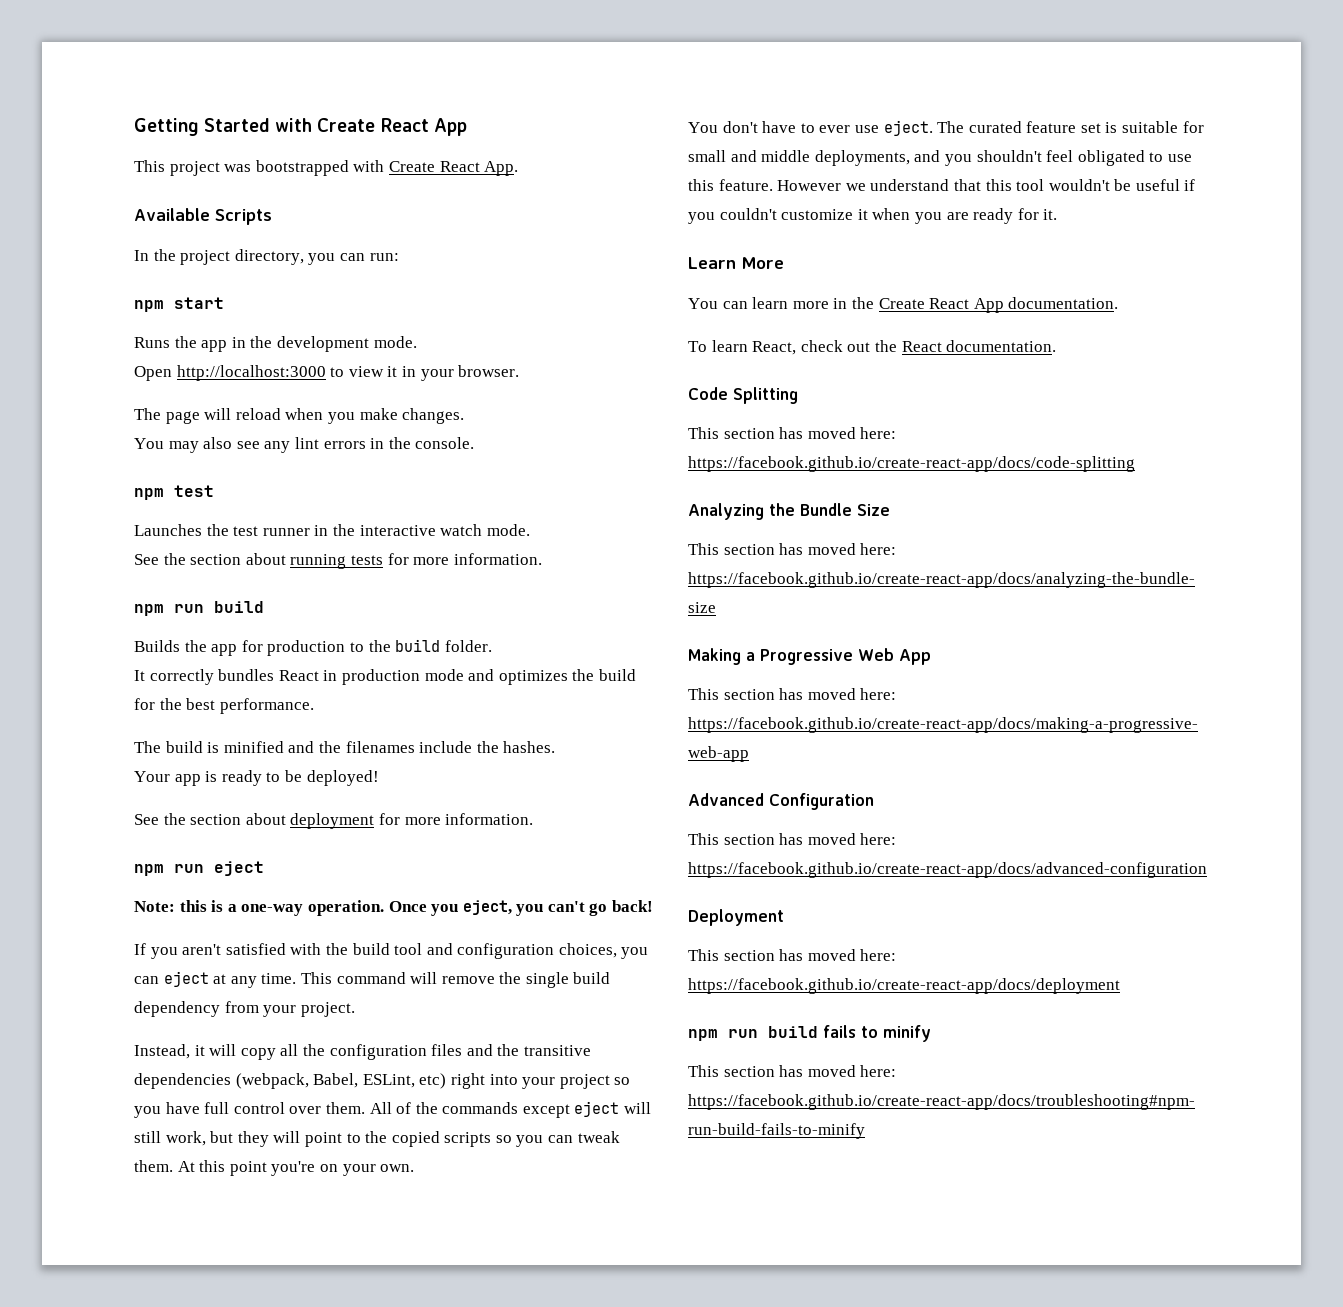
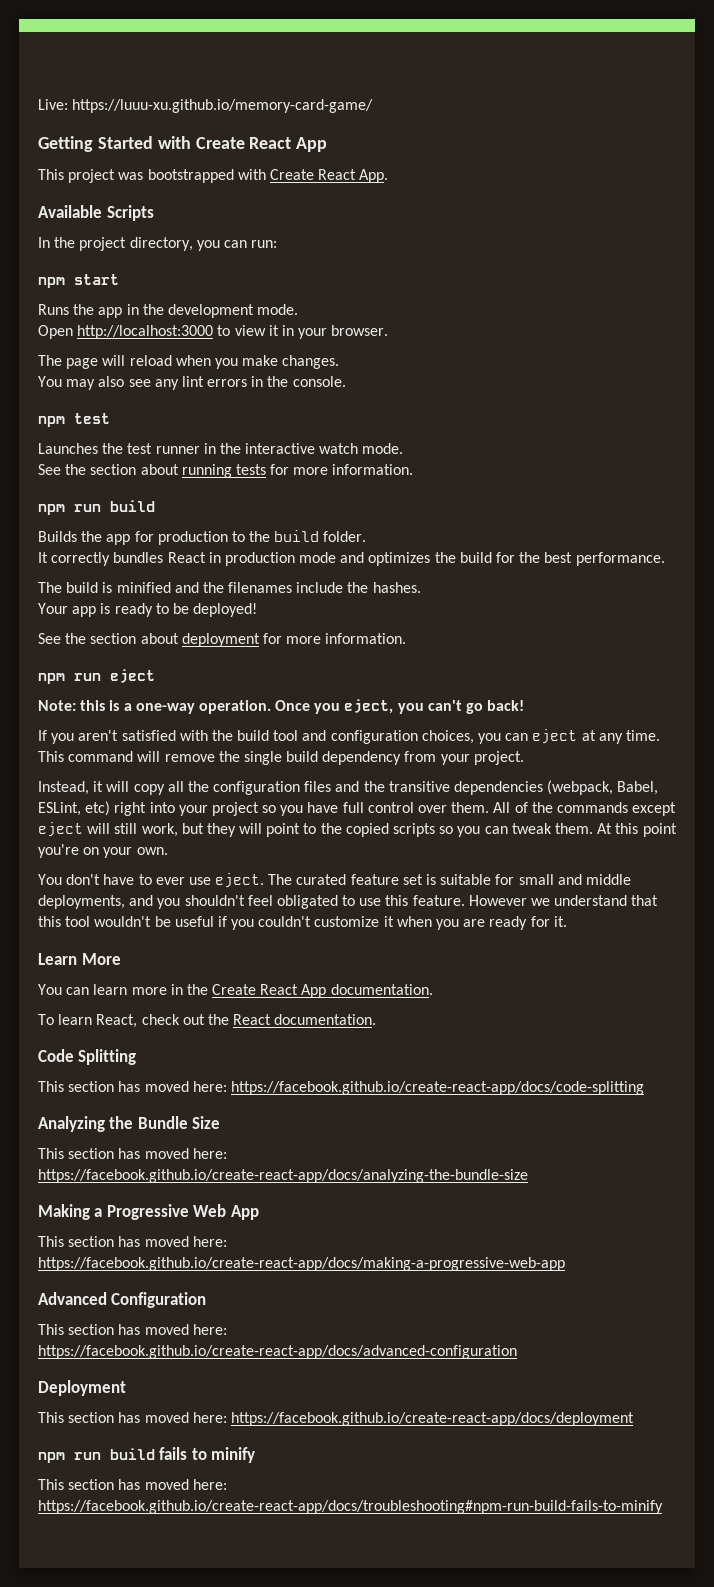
(134, 127) none -> [38,99,374,113] Live: https://luuu-xu.github.io/memory-card-game/ //

